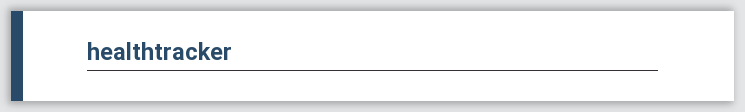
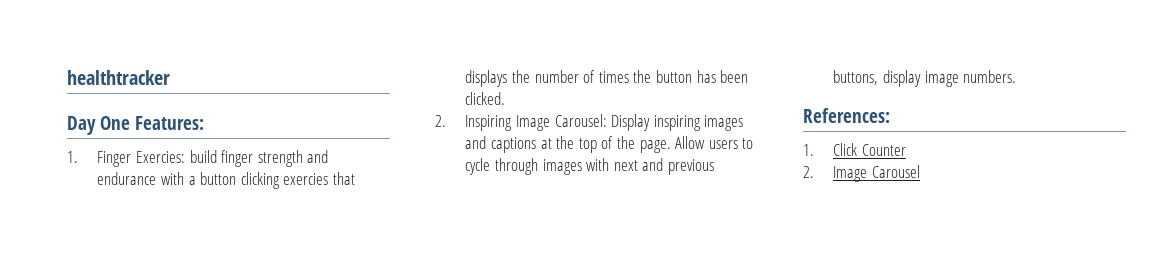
(232, 51) none -> [67,116,204,135] [67,150,329,167] [97,172,355,189] [465,70,749,87] [465,92,506,105] [435,114,744,131] [465,136,754,153] [465,158,714,175] [833,70,1017,87] [803,108,890,123] [803,143,907,156] [803,165,921,182] // Day One Features: // 1. Finger Exercies: build finger strength and endurance with a button clicking exercies that displays the number of times the button has been clicked. // 2. Inspiring Image Carousel: Display inspiring images and captions at the top of the page. Allow users to cycle through images with next and previous buttons, display image numbers. // References: // 1. Click Counter // 2. Image Carousel

